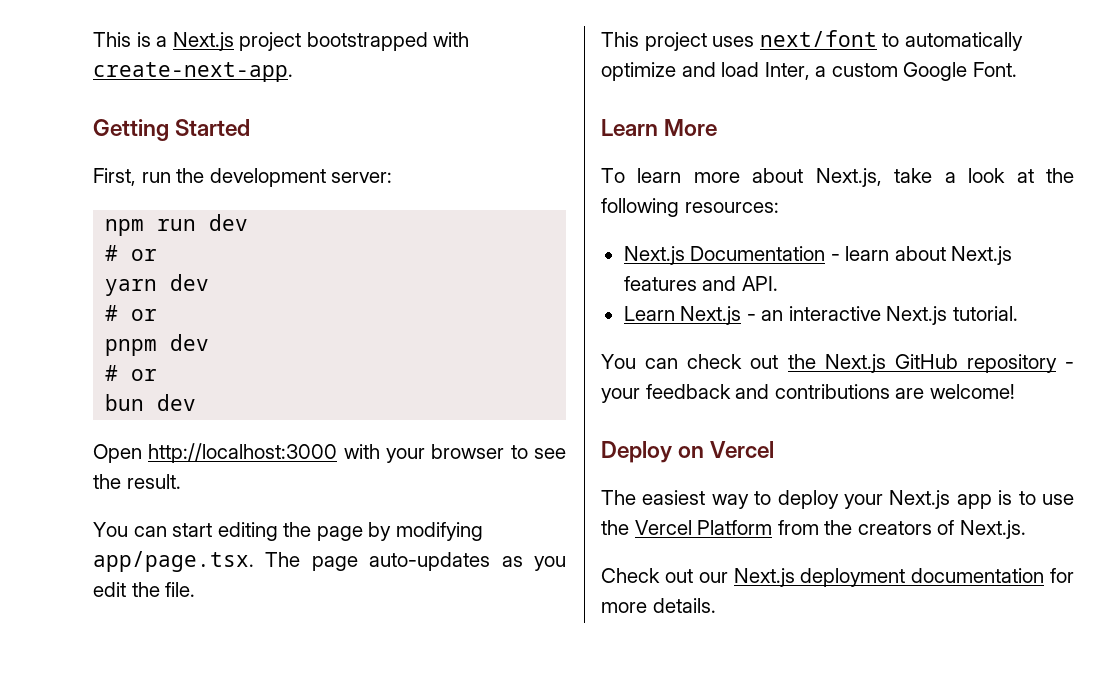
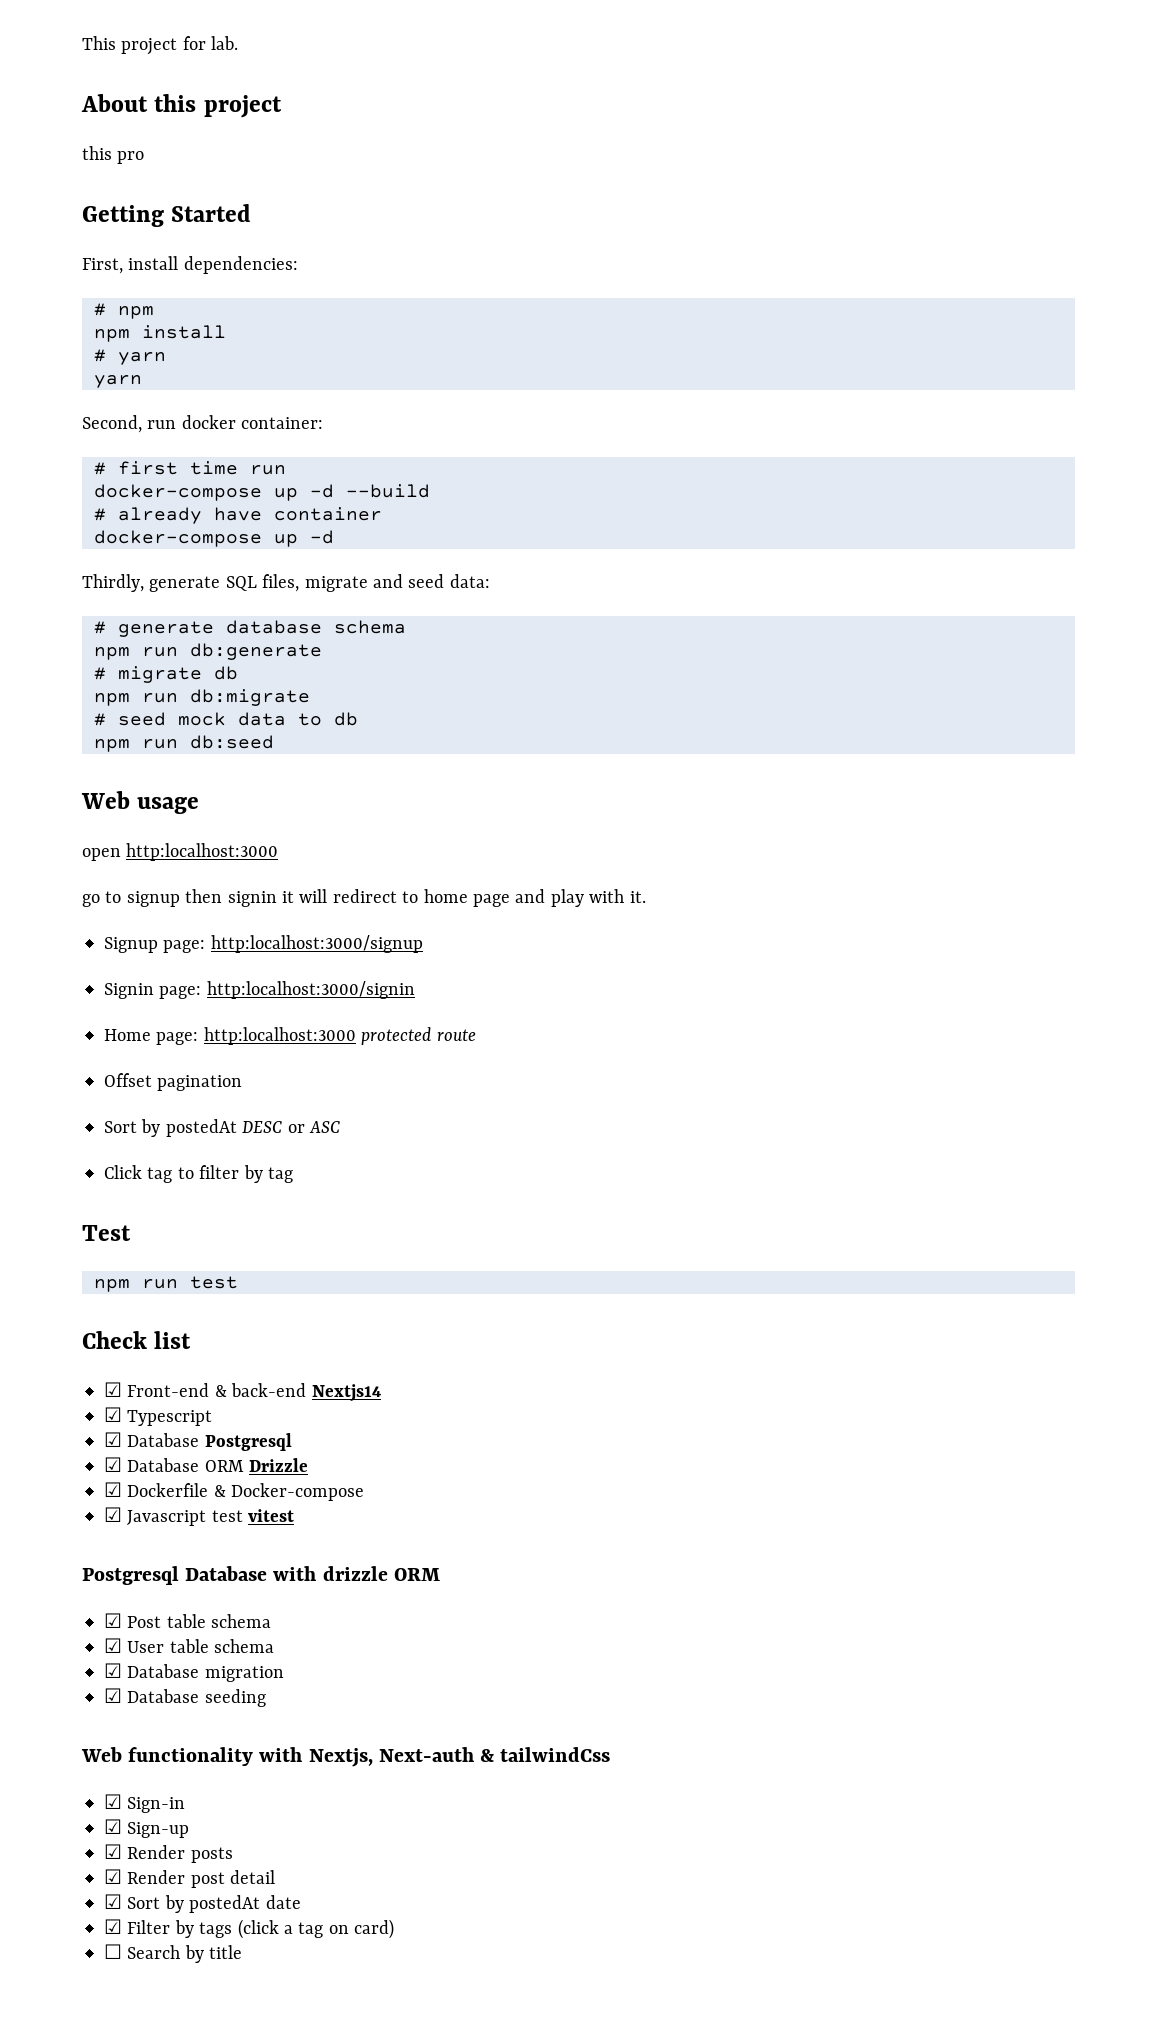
[93,32,470,51] [93,62,293,82] [93,119,251,141] [93,168,393,187] [105,214,249,236] [105,245,158,261] [105,274,210,296] [105,305,158,321] [105,334,210,356] [105,365,158,381] [105,394,197,411] [93,443,566,463] [93,474,181,489] [93,522,483,541] [93,551,566,572] [93,582,196,597] [601,30,1023,51] [601,62,1017,81] [601,119,718,136] [601,168,1074,187] [601,198,779,217] [623,246,1013,265] [623,276,778,291] [623,306,1018,325] [601,354,1074,373] [601,384,1015,403] [601,441,775,463] [601,490,1074,509] [601,520,1026,539] [601,568,1074,587] [601,598,716,613] This is a Next.js project bootstrapped with create-next-app. // Getting Started // First, run the development server: // npm run dev // # or // yarn dev // # or // pnpm dev // # or // bun dev // Open http://localhost:3000 with your browser to see the result. // You can start editing the page by modifying app/page.tsx. The page auto-updates as you edit the file. // This project uses next/font to automatically optimize and load Inter, a custom Google Font. // Learn More // To learn more about Next.js, take a look at the following resources: // Next.js Documentation - learn about Next.js features and API. // Learn Next.js - an interactive Next.js tutorial. // You can check out the Next.js GitHub repository - your feedback and contributions are welcome! // Deploy on Vercel // The easiest way to deploy your Next.js app is to use the Vercel Platform from the creators of Next.js. // Check out our Next.js deployment documentation for more details. -> [82,36,239,55] [81,94,282,118] [82,146,145,164] [82,204,252,227] [82,256,298,274] [94,303,154,319] [94,325,226,342] [94,349,166,365] [94,375,142,388] [82,415,324,433] [94,461,286,475] [94,484,430,501] [94,507,382,524] [94,530,334,547] [82,574,490,592] [94,620,406,637] [94,643,322,660] [94,666,238,683] [94,689,310,706] [94,712,358,726] [94,735,274,752] [81,791,200,814] [82,843,279,861] [82,889,646,907] [104,935,423,953] [104,981,415,999] [104,1027,476,1045] [104,1073,243,1091] [104,1119,340,1137] [104,1165,293,1183] [82,1225,131,1241] [94,1276,238,1292] [82,1331,192,1349] [104,1382,381,1402] [104,1407,213,1426] [104,1432,292,1451] [104,1457,309,1472] [104,1482,365,1501] [104,1507,295,1526] [82,1566,440,1585] [104,1613,272,1628] [104,1638,275,1653] [104,1663,284,1682] [104,1688,266,1707] [81,1747,611,1767] [104,1794,186,1813] [104,1819,190,1838] [104,1844,233,1863] [104,1869,276,1888] [104,1894,301,1913] [104,1919,395,1939] [104,1944,243,1963] This project for lab. // About this project // this pro // Getting Started // First, install dependencies: // # npm // npm install // # yarn // yarn // Second, run docker container: // # first time run // docker-compose up -d --build // # already have container // docker-compose up -d // Thirdly, generate SQL files, migrate and seed data: // # generate database schema // npm run db:generate // # migrate db // npm run db:migrate // # seed mock data to db // npm run db:seed // Web usage // open http:localhost:3000 // go to signup then signin it will redirect to home page and play with it. // Signup page: http:localhost:3000/signup // Signin page: http:localhost:3000/signin // Home page: http:localhost:3000 protected route // Offset pagination // Sort by postedAt DESC or ASC // Click tag to filter by tag // Test // npm run test // Check list // ☑ Front-end & back-end Nextjs14 // ☑ Typescript // ☑ Database Postgresql // ☑ Database ORM Drizzle // ☑ Dockerfile & Docker-compose // ☑ Javascript test vitest // Postgresql Database with drizzle ORM // ☑ Post table schema // ☑ User table schema // ☑ Database migration // ☑ Database seeding // Web functionality with Nextjs, Next-auth & tailwindCss // ☑ Sign-in // ☑ Sign-up // ☑ Render posts // ☑ Render post detail // ☑ Sort by postedAt date // ☑ Filter by tags (click a tag on card) // ☐ Search by title

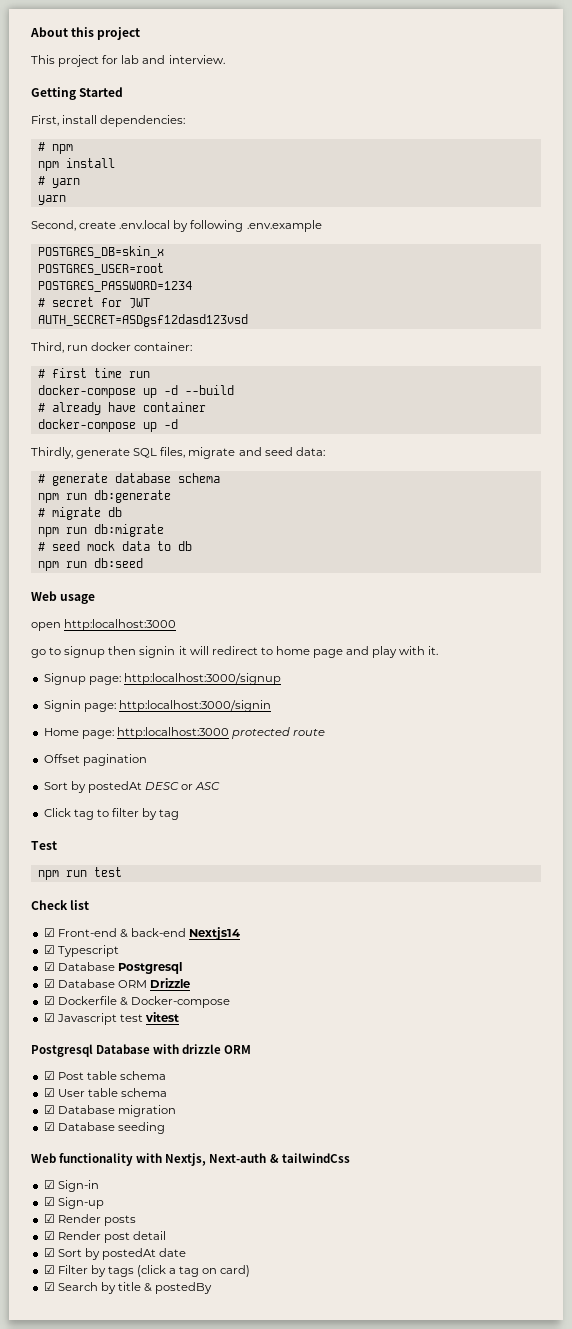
[82,36,239,55] This project for lab. // -> (30, 32) none
[82,146,145,164] this pro -> [31,55,225,67] This project for lab and interview.
(142, 424) none -> [79,220,322,232] [37,246,164,258] [37,263,164,275] [37,281,192,292] [37,297,150,308] [37,314,248,327] [31,342,64,353] create .env.local by following .env.example // POSTGRES_DB=skin_x // POSTGRES_USER=root // POSTGRES_PASSWORD=1234 // # secret for JWT // AUTH_SECRET=ASDgsf12dasd123vsd // Third,
[104,1944,122,1959] ☐ -> [43,1282,55,1291] ☑
(243, 1952) none -> [144,1282,213,1294] & postedBy

